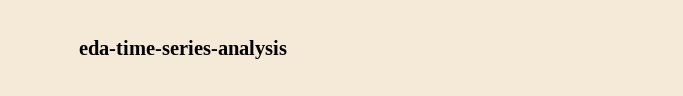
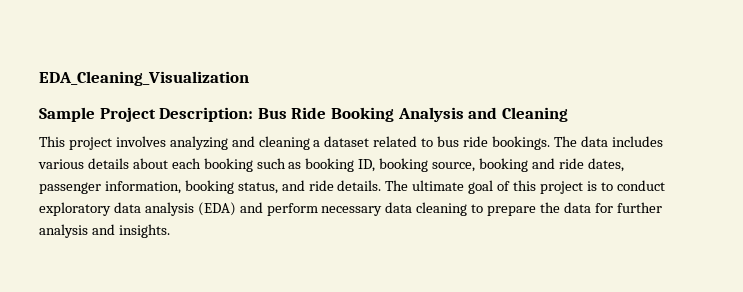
[79,40,287,59] eda-time-series-analysis -> [39,71,249,86] [39,107,568,122] [39,136,663,150] [38,158,624,172] [39,180,665,194] [39,202,662,216] [39,224,170,238] EDA_Cleaning_Visualization // Sample Project Description: Bus Ride Booking Analysis and Cleaning // This project involves analyzing and cleaning a dataset related to bus ride bookings. The data includes various details about each booking such as booking ID, booking source, booking and ride dates, passenger information, booking status, and ride details. The ultimate goal of this project is to conduct exploratory data analysis (EDA) and perform necessary data cleaning to prepare the data for further analysis and insights.

